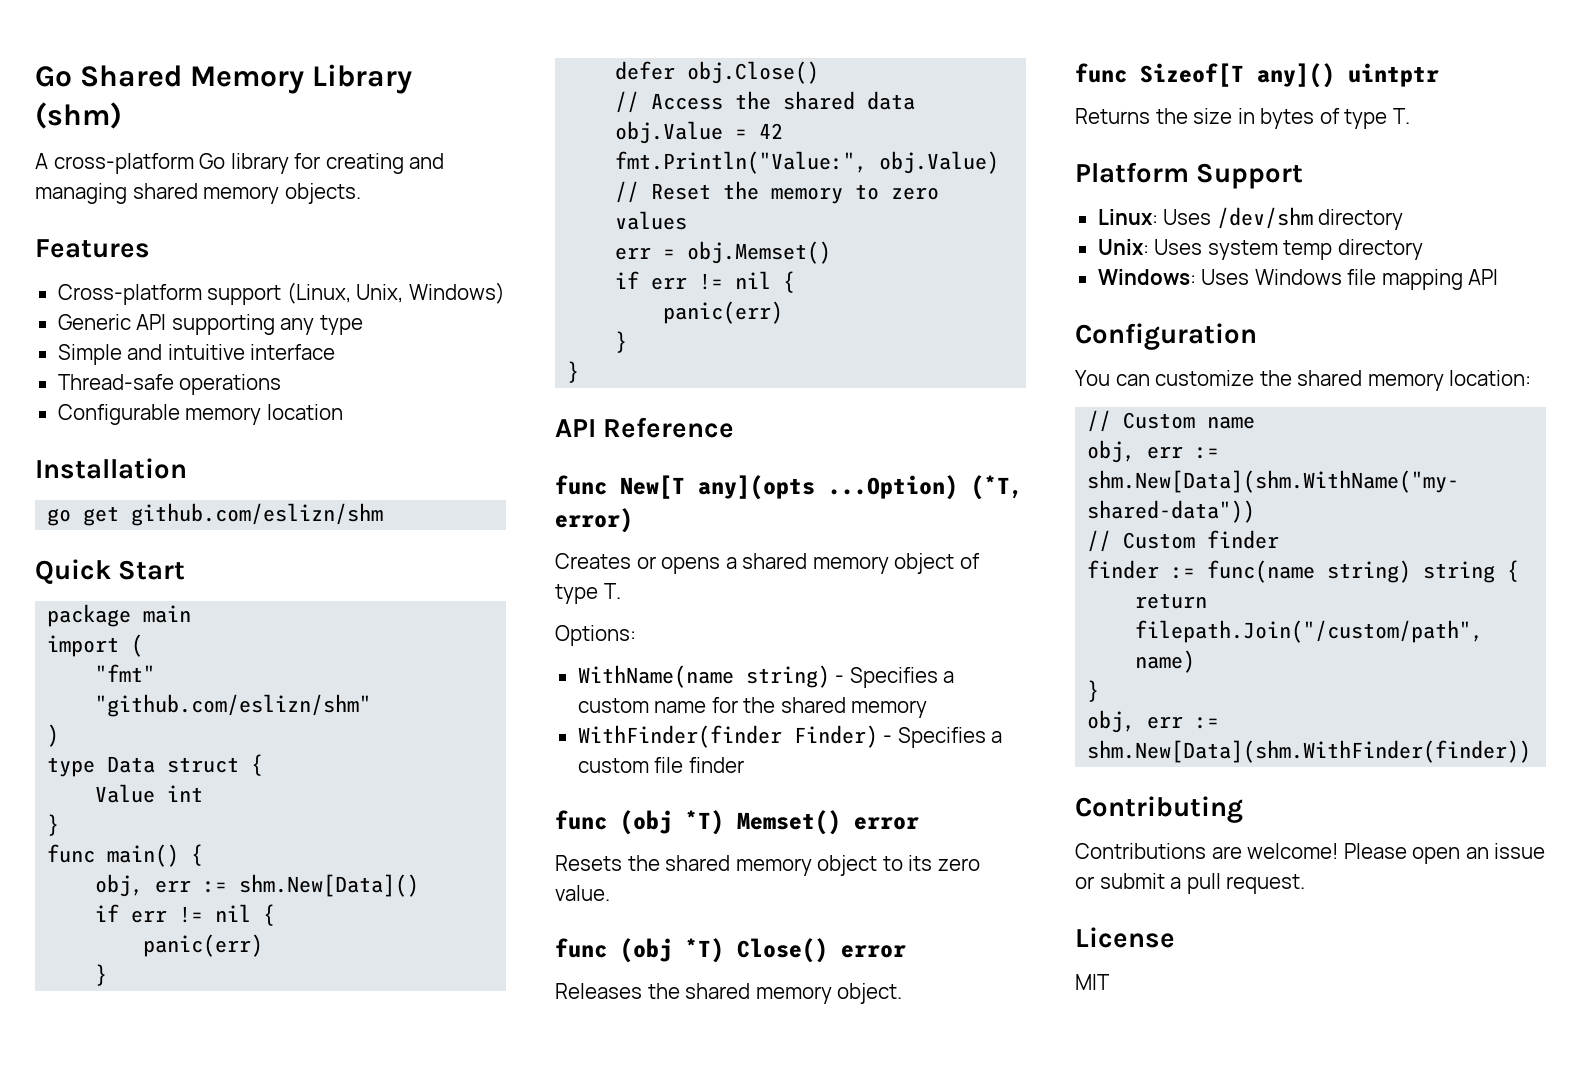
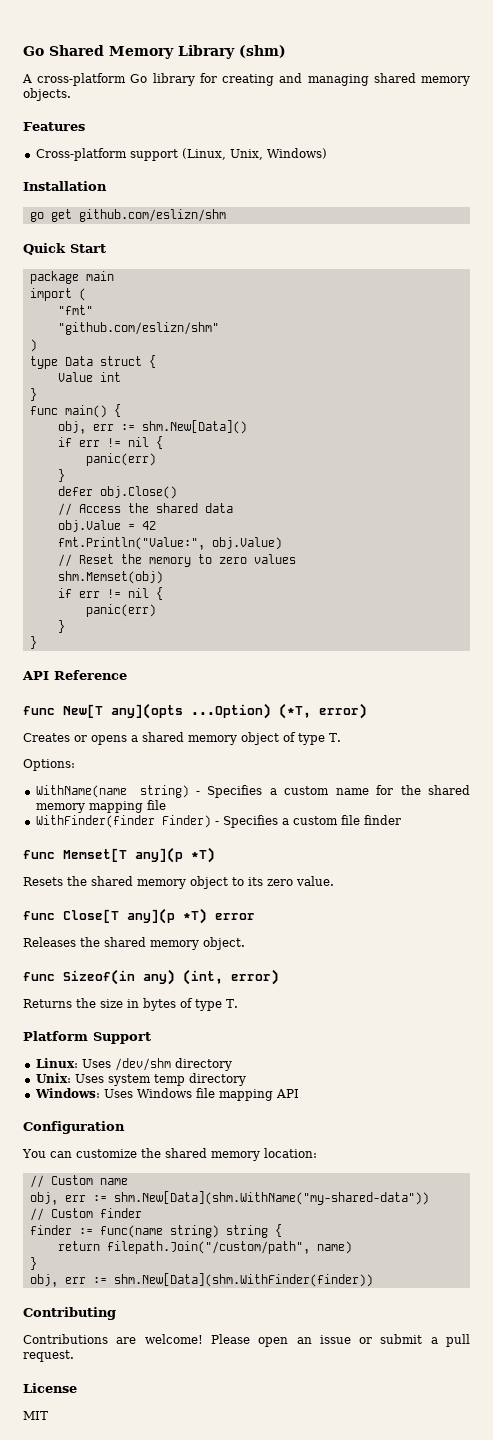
[57,314,363,335] [57,344,336,365] [57,374,282,395] [57,404,343,425] // Generic API supporting any type // Simple and intuitive interface // Thread-safe operations // Configurable memory location -> (327, 153) none
[615,241,832,264] err = obj.Memset() -> [57,571,163,584] shm.Memset(obj)
(928, 709) none -> [88,800,166,813] mapping file
[620,810,919,835] (obj *T) Memset() error -> [63,847,215,863] Memset[T any](p *T)
[620,938,828,963] (obj *T) Close() -> [63,908,207,924] Close[T any](p *T)
[1140,63,1439,88] Sizeof[T any]() uintptr -> [63,969,279,985] Sizeof(in any) (int, error)

